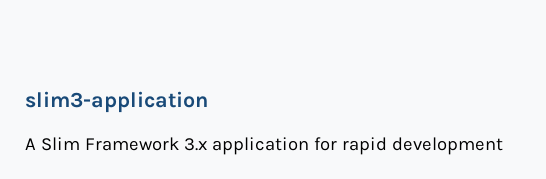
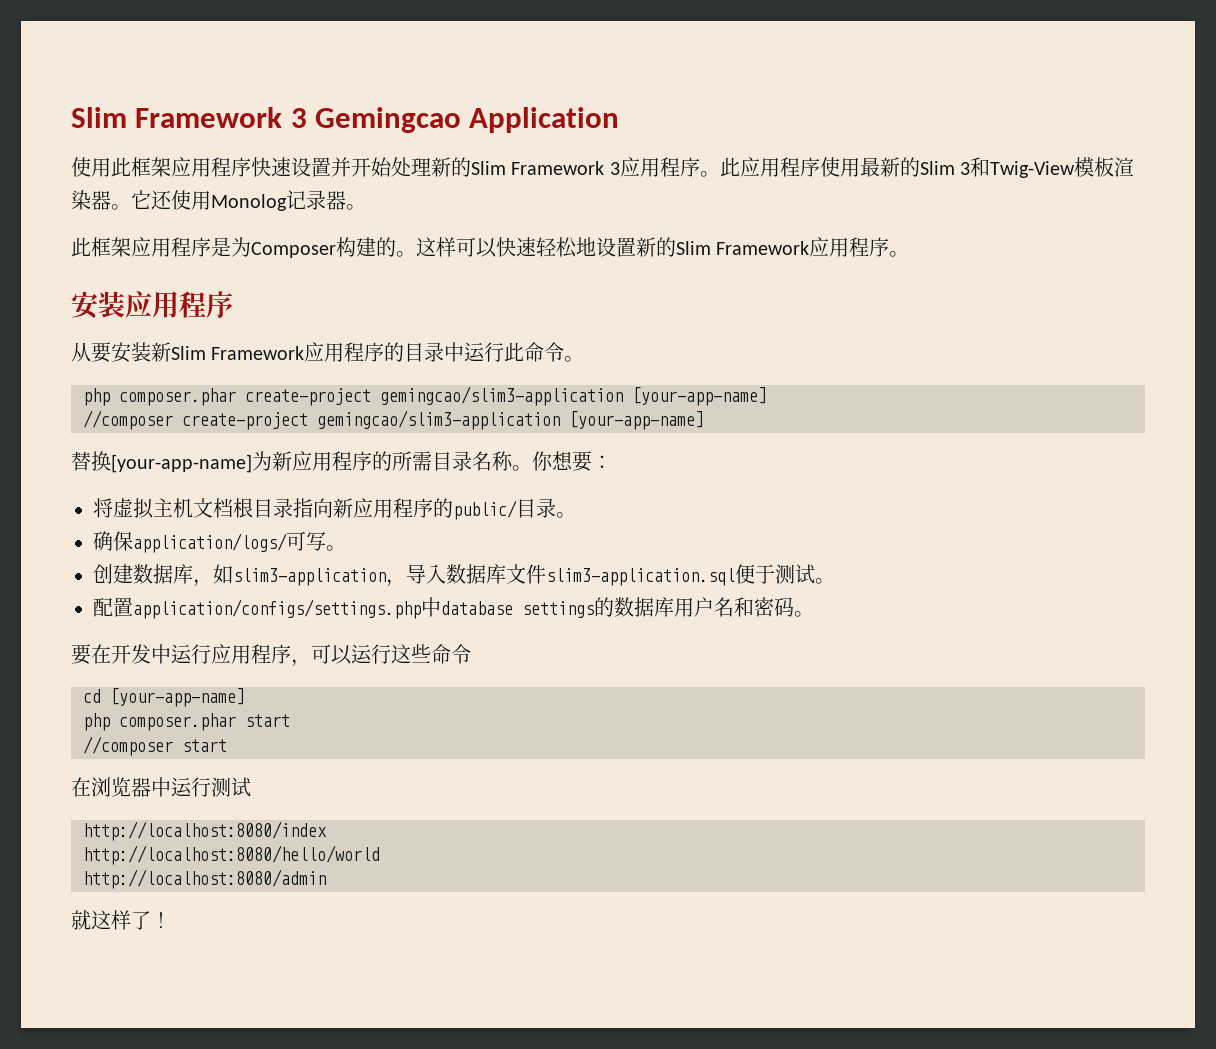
[25,91,208,113] [25,137,503,155] slim3-application // A Slim Framework 3.x application for rapid development -> [71,107,620,133] [71,157,1135,178] [71,190,366,211] [71,237,910,258] [71,291,233,319] [71,342,585,363] [83,386,767,406] [83,410,704,430] [71,451,612,473] [93,498,576,520] [93,531,346,553] [93,564,835,587] [93,597,814,619] [71,644,471,667] [83,688,245,707] [83,713,290,731] [83,736,227,756] [71,777,251,797] [83,821,327,841] [83,845,380,865] [83,869,326,889] [71,910,171,930] Slim Framework 3 Gemingcao Application // 使用此框架应用程序快速设置并开始处理新的Slim Framework 3应用程序。此应用程序使用最新的Slim 3和Twig-View模板渲染器。它还使用Monolog记录器。 // 此框架应用程序是为Composer构建的。这样可以快速轻松地设置新的Slim Framework应用程序。 // 安装应用程序 // 从要安装新Slim Framework应用程序的目录中运行此命令。 // php composer.phar create-project gemingcao/slim3-application [your-app-name] // //composer create-project gemingcao/slim3-application [your-app-name] // 替换[your-app-name]为新应用程序的所需目录名称。你想要： // 将虚拟主机文档根目录指向新应用程序的public/目录。 // 确保application/logs/可写。 // 创建数据库，如slim3-application，导入数据库文件slim3-application.sql便于测试。 // 配置application/configs/settings.php中database settings的数据库用户名和密码。 // 要在开发中运行应用程序，可以运行这些命令 // cd [your-app-name] // php composer.phar start // //composer start // 在浏览器中运行测试 // http://localhost:8080/index // http://localhost:8080/hello/world // http://localhost:8080/admin // 就这样了！

